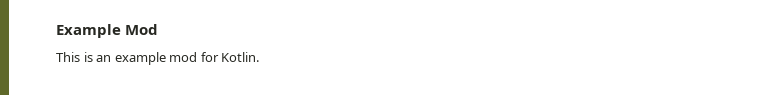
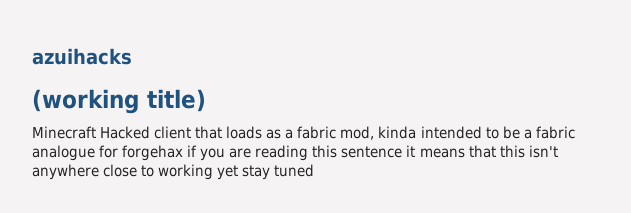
[56,24,159,38] [56,52,260,65] Example Mod // This is an example mod for Kotlin. -> [32,48,132,65] [32,89,206,114] [32,126,575,140] [32,145,558,161] [32,164,315,180] azuihacks // (working title) // Minecraft Hacked client that loads as a fabric mod, kinda intended to be a fabric analogue for forgehax if you are reading this sentence it means that this isn't anywhere close to working yet stay tuned

